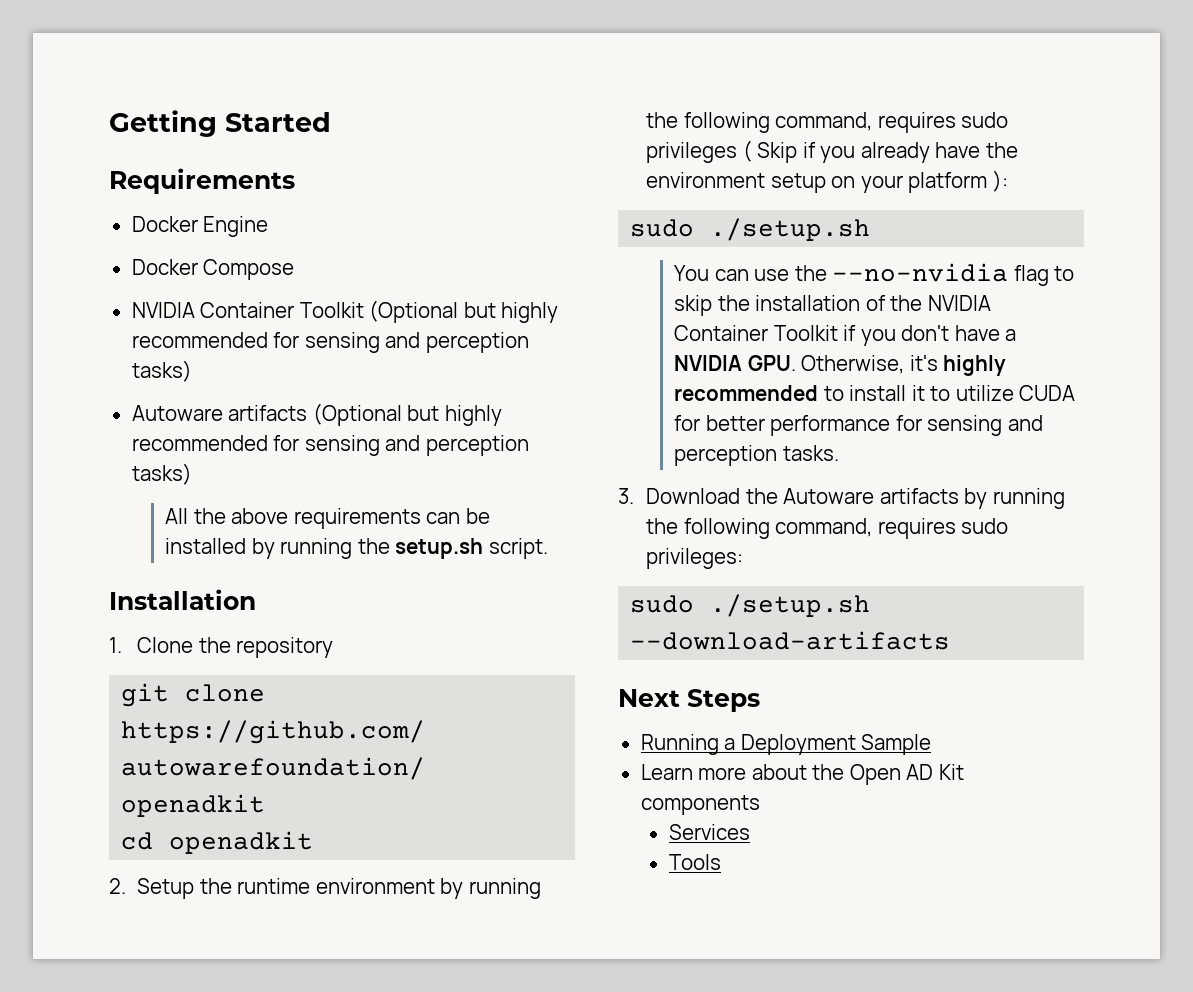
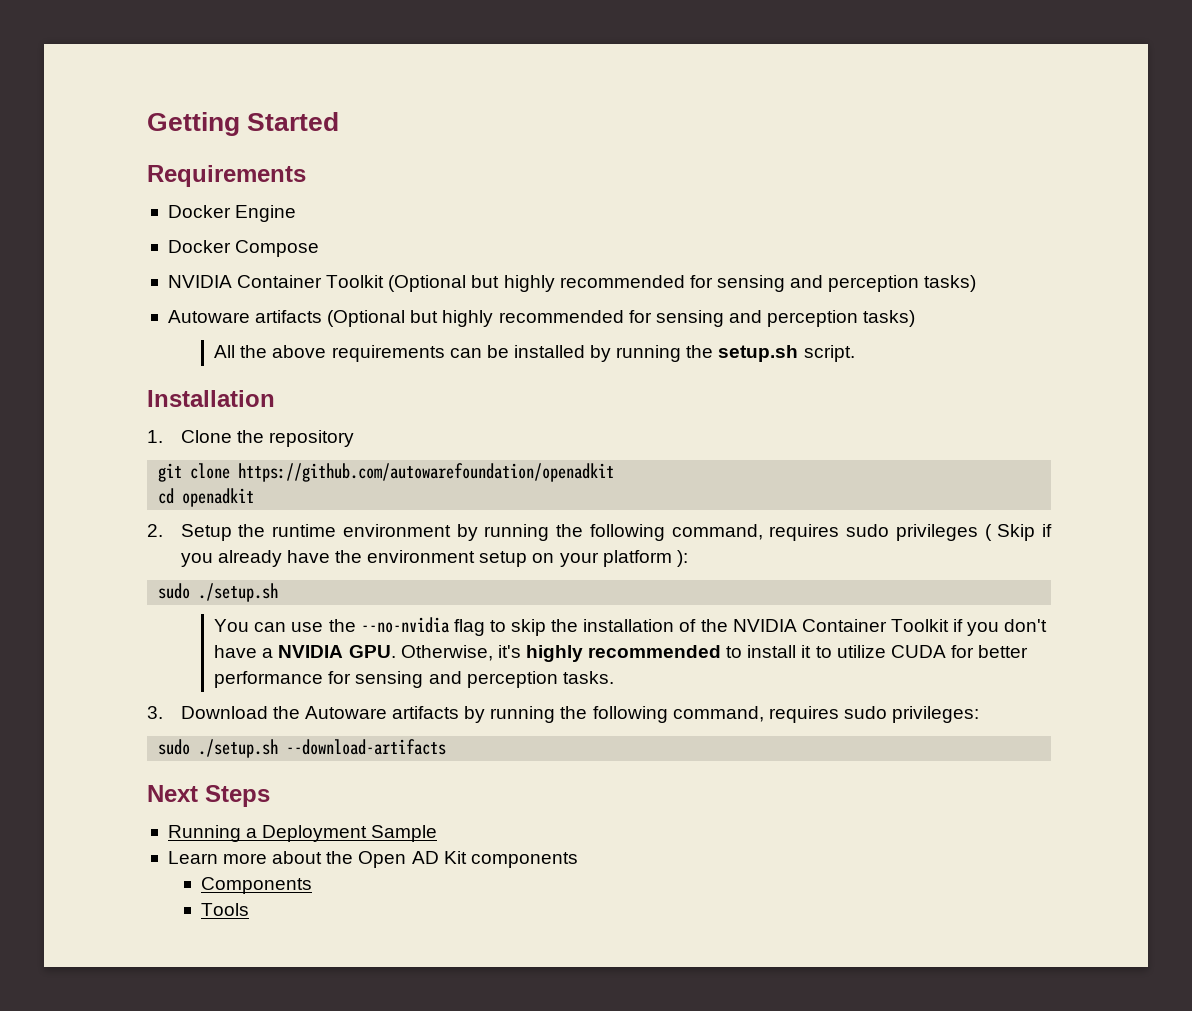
[668,824,750,840] Services -> [201,877,313,894] Components

